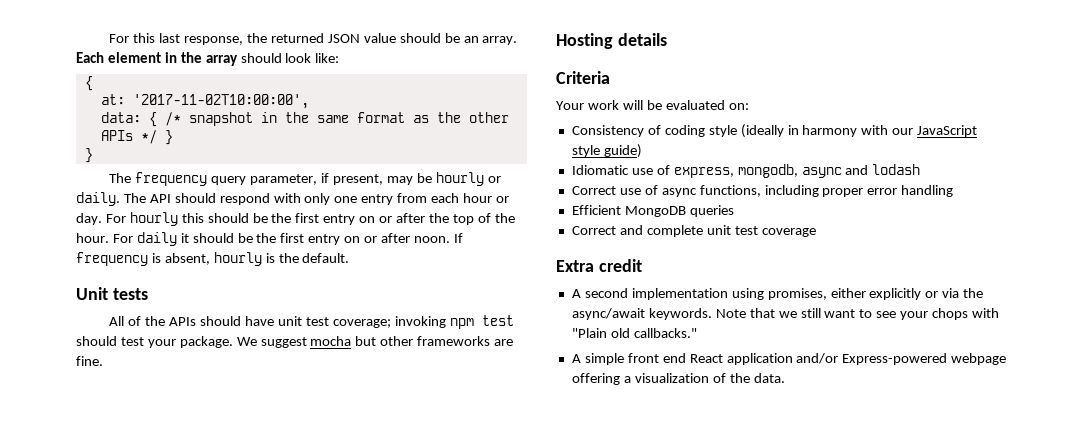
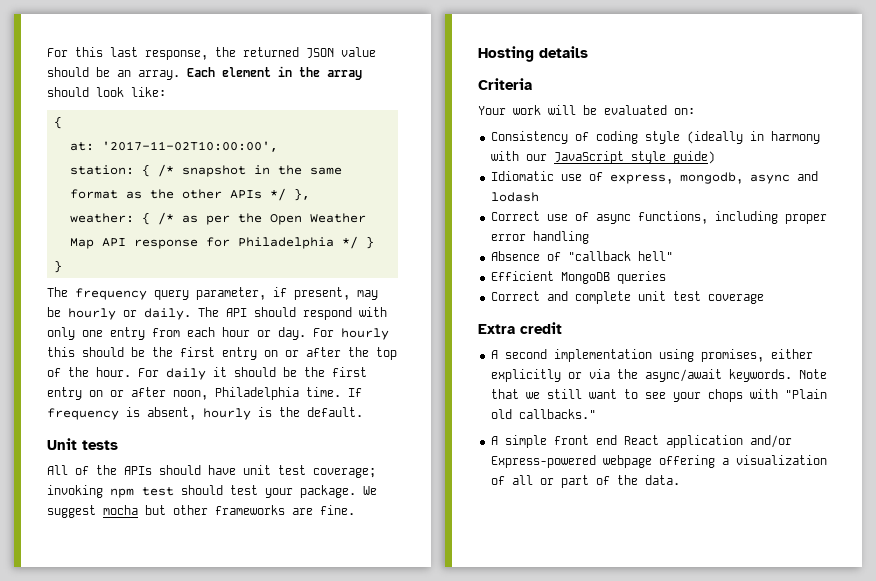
[100,112,141,123] data: -> [69,165,134,175] station:
(157, 137) none -> [293,188,310,201] [69,212,366,225] [69,236,358,249] }, // weather: { /* as per the Open Weather Map API response for Philadelphia */
[413,236,450,243] noon. -> [173,387,341,400] noon, Philadelphia time.
(954, 191) none -> [490,251,673,261] // Absence of "callback hell"
(726, 378) none -> [511,475,610,488] all or part of

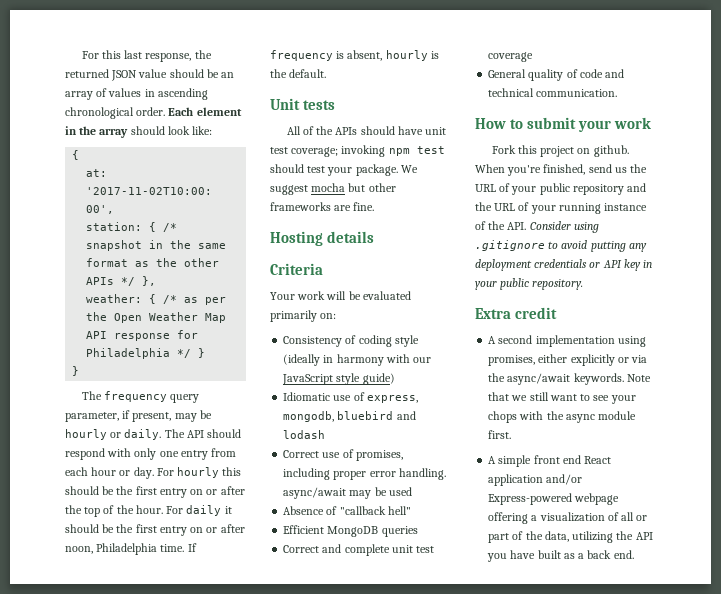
[138,70,180,80] array. -> [65,88,208,100] [65,107,166,119] array of values in ascending chronological order.
(667, 110) none -> [270,310,317,322] primarily
[749,174,790,184] async -> [337,411,394,420] bluebird
[595,211,708,224] async functions, -> [355,450,403,461] promises,
[532,231,589,244] handling -> [398,468,446,480] [283,487,412,499] handling. async/await may be used
(764, 299) none -> [488,69,625,81] [488,88,618,97] [475,117,652,132] [491,145,629,157] [475,164,648,176] [475,183,647,195] [475,202,648,214] [475,221,599,233] [475,240,647,252] [475,259,653,271] [475,278,584,290] // General quality of code and technical communication. // How to submit your work // Fork this project on github. When you're finished, send us the URL of your public repository and the URL of your running instance of the API. Consider using .gitignore to avoid putting any deployment credentials or API key in your public repository.
[784,389,827,399] [490,409,596,419] "Plain old callbacks." -> [546,411,637,423] [488,430,512,439] the async module first.
[644,475,680,485] data. -> [544,531,653,543] [487,550,634,562] data, utilizing the API you have built as a back end.

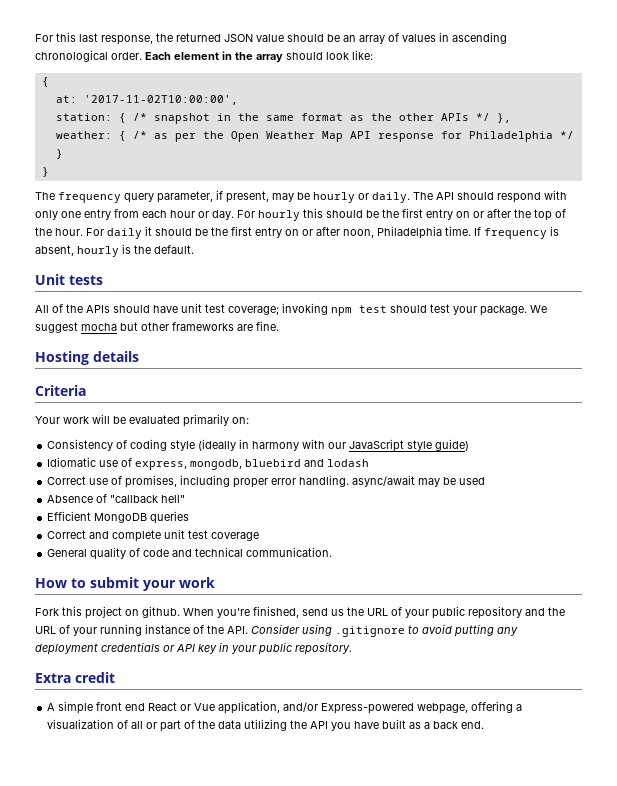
[488,335,646,347] [488,354,648,366] [488,373,651,385] [488,392,636,404] [488,411,637,423] [488,430,512,439] // A second implementation using promises, either explicitly or via the async/await keywords. Note that we still want to see your chops with the async module first. -> (115, 677) none
[488,474,544,486] application -> [180,701,281,714] or Vue application,
[574,493,620,505] webpage -> [417,703,469,714] webpage,
[544,531,569,542] data, -> [218,720,242,729] data

